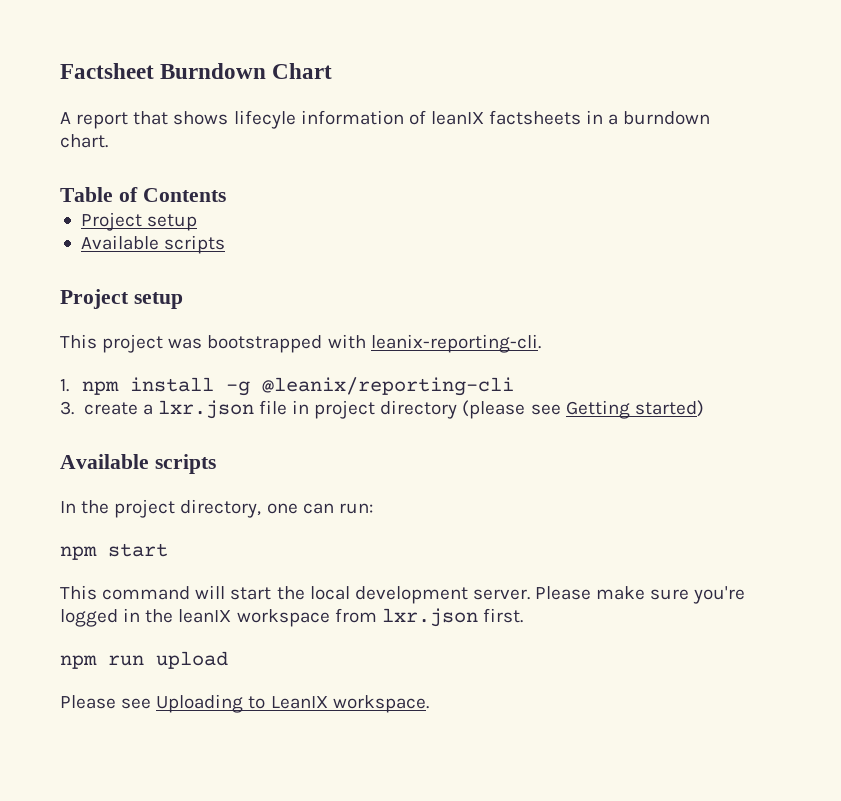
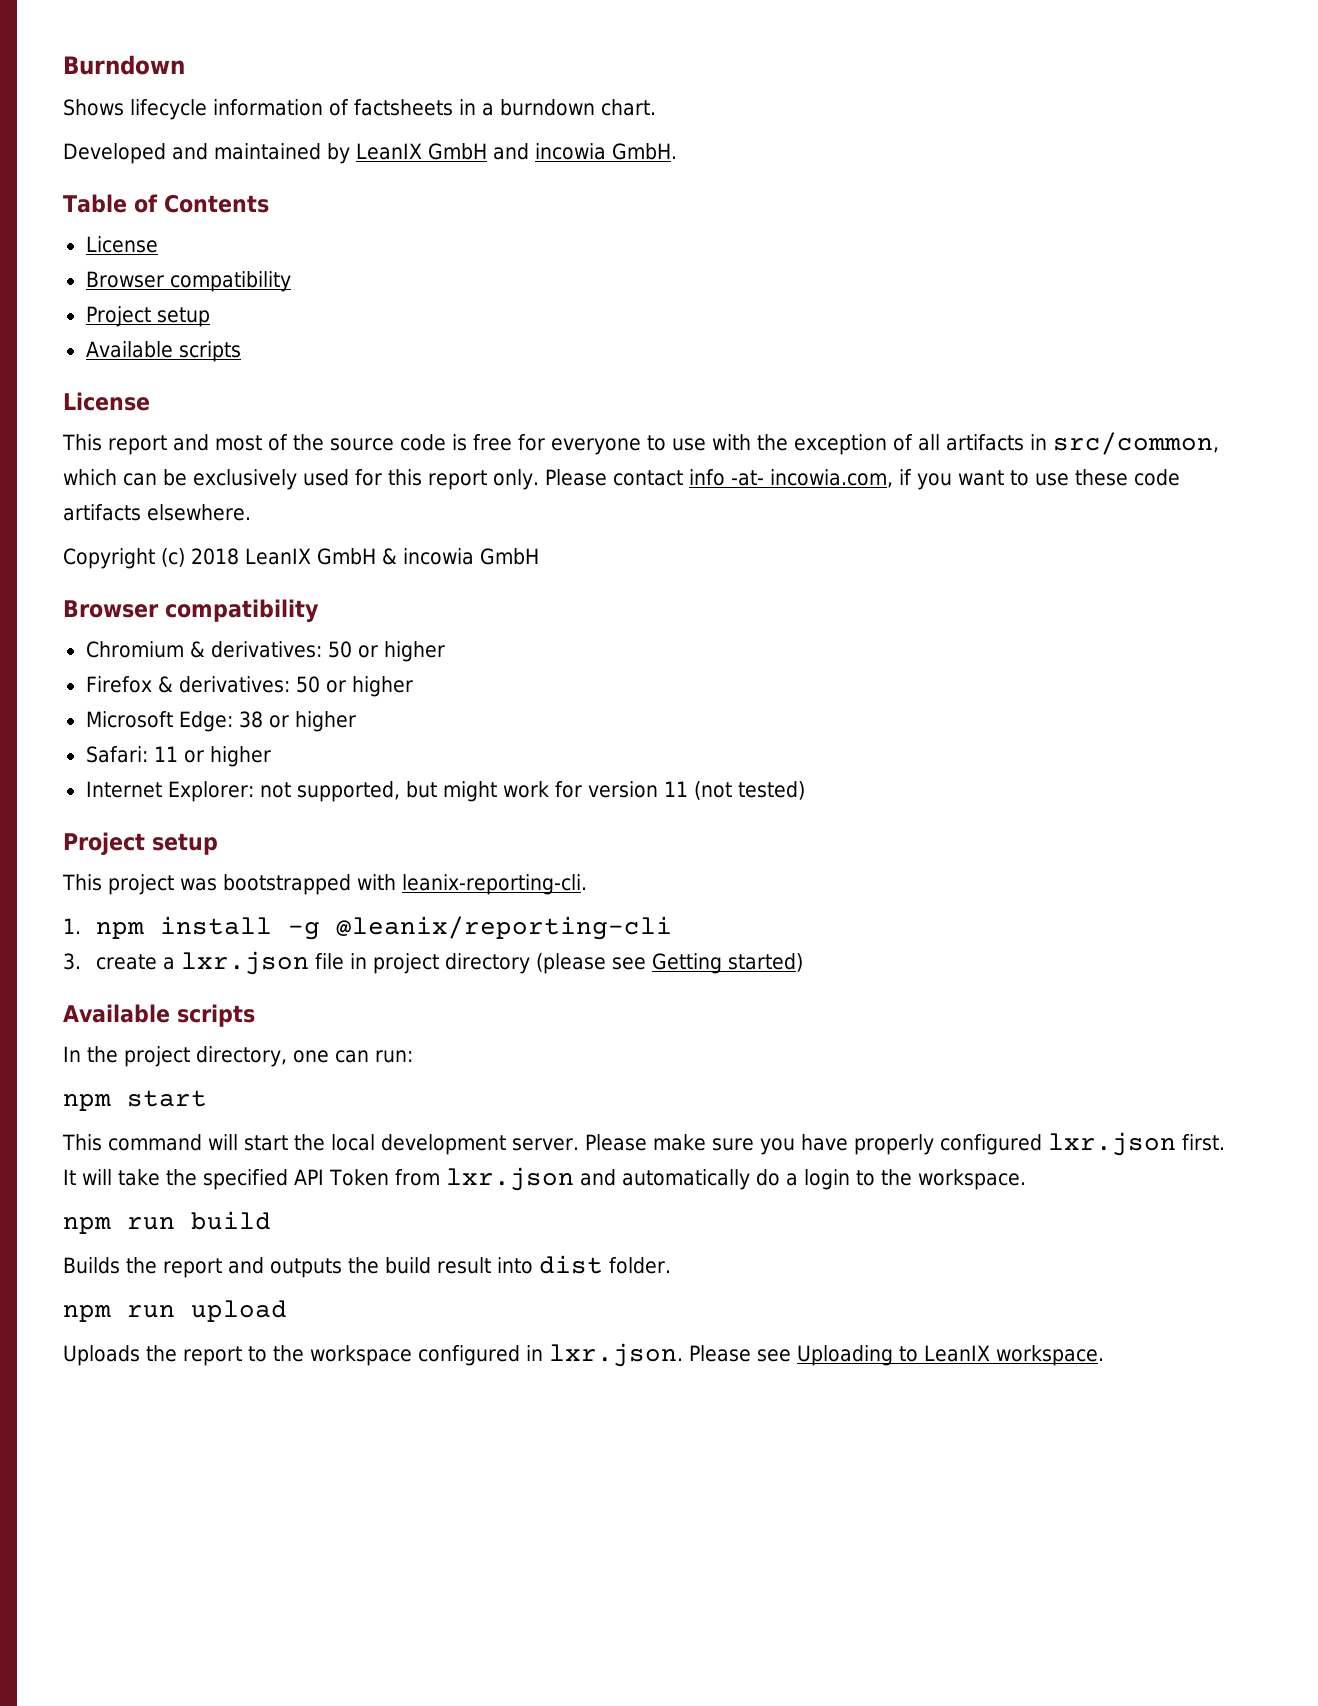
[60,63,154,79] Factsheet -> (63, 65) none
[272,63,333,79] [60,110,296,129] Chart // A report that shows lifecyle -> [63,99,207,120] // Shows lifecycle
[430,111,484,125] leanIX -> (349, 107) none
(108, 141) none -> [63,143,677,164] // Developed and maintained by LeanIX GmbH and incowia GmbH.
(226, 195) none -> [85,236,158,253] [85,271,291,292] // License // Browser compatibility
(226, 244) none -> [63,392,150,411] [62,432,1219,455] [63,469,1180,490] [63,504,251,521] [63,548,539,569] [63,599,319,622] [85,641,445,662] [85,676,413,697] [85,711,356,732] [85,746,271,767] [85,781,805,802] // License // This report and most of the source code is free for everyone to use with the exception of all artifacts in src/common, which can be exclusively used for this report only. Please contact info -at- incowia.com, if you want to use these code artifacts elsewhere. // Copyright (c) 2018 LeanIX GmbH & incowia GmbH // Browser compatibility // Chromium & derivatives: 50 or higher // Firefox & derivatives: 50 or higher // Microsoft Edge: 38 or higher // Safari: 11 or higher // Internet Explorer: not supported, but might work for version 11 (not tested)
[693,586,746,604] [60,608,523,627] [60,651,228,669] you're logged in the leanIX workspace from lxr.json first. // npm run upload // -> [759,1132,1225,1156] [63,1167,1026,1191] [63,1211,271,1234] [63,1255,671,1278] [63,1300,287,1322] [63,1343,683,1367] you have properly configured lxr.json first. It will take the specified API Token from lxr.json and automatically do a login to the workspace. // npm run build // Builds the report and outputs the build result into dist folder. // npm run upload // Uploads the report to the workspace configured in lxr.json.

